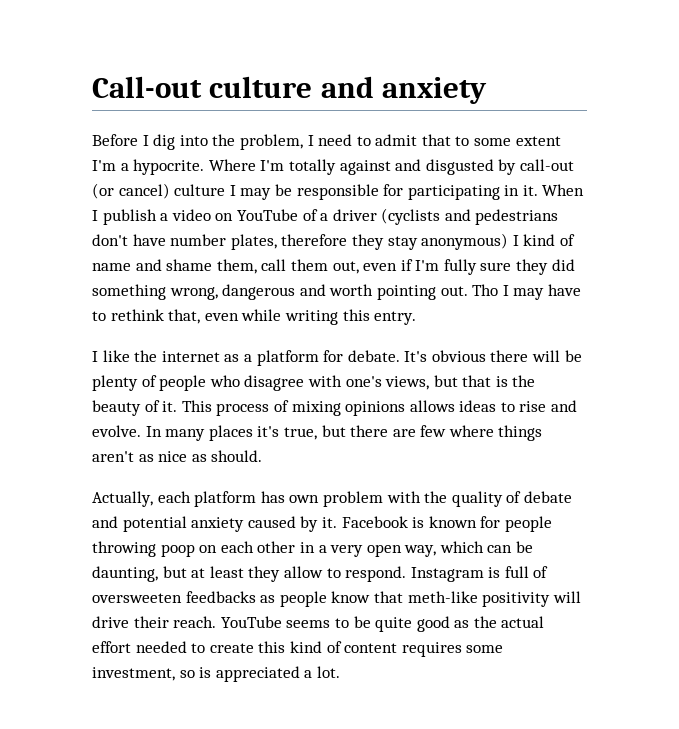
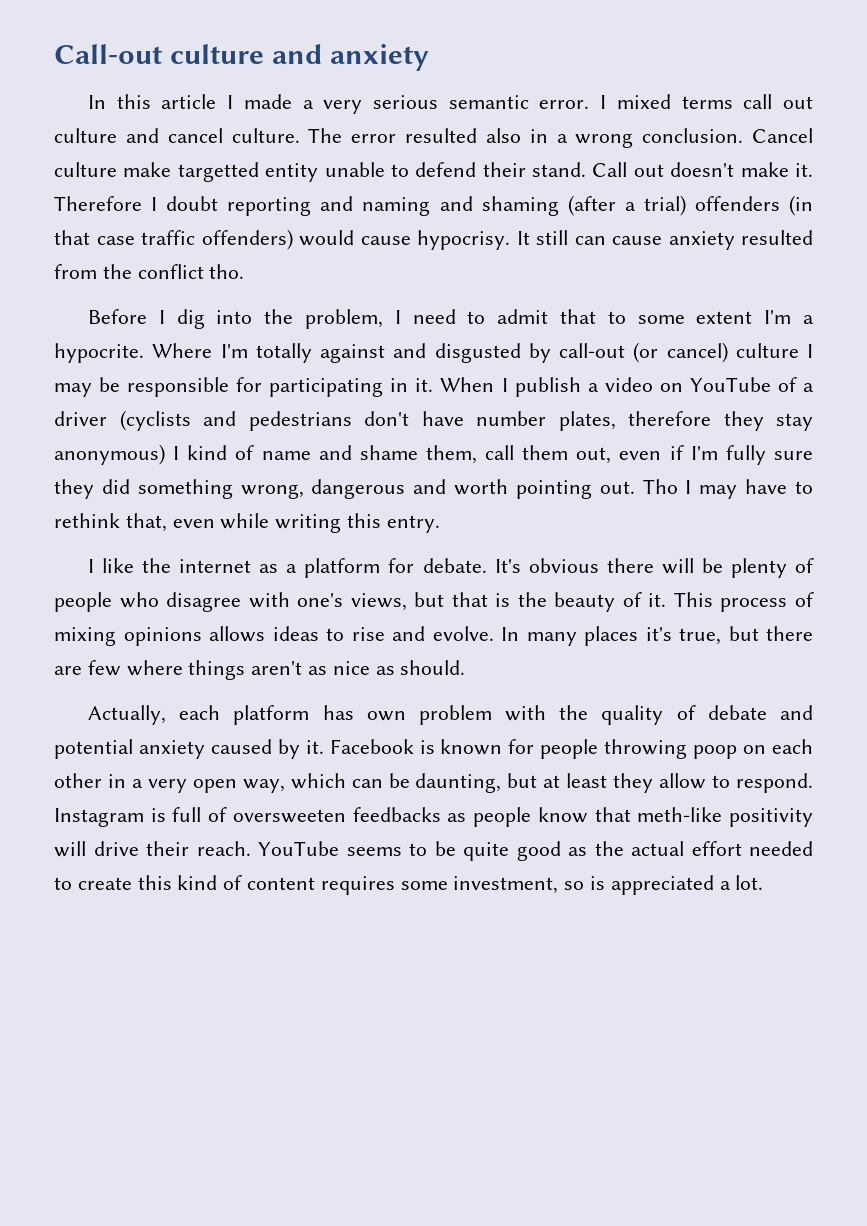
(488, 90) none -> [87,94,813,114] [54,128,813,148] [54,162,813,182] [54,195,814,216] [54,229,813,250] [54,264,245,279] // In this article I made a very serious semantic error. I mixed terms call out culture and cancel culture. The error resulted also in a wrong conclusion. Cancel culture make targetted entity unable to defend their stand. Call out doesn't make it. Therefore I doubt reporting and naming and shaming (after a trial) offenders (in that case traffic offenders) would cause hypocrisy. It still can cause anxiety resulted from the conflict tho.

